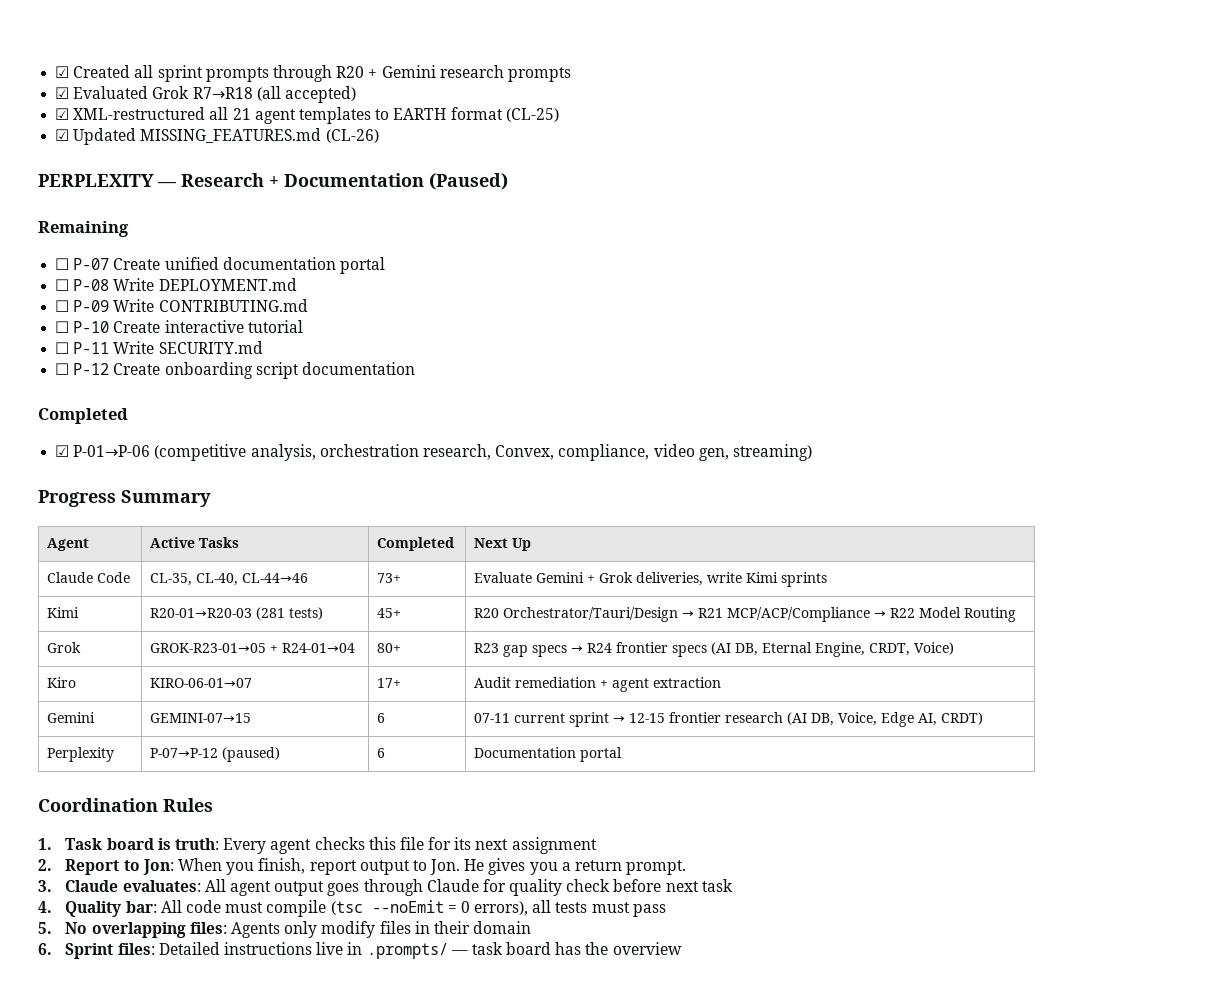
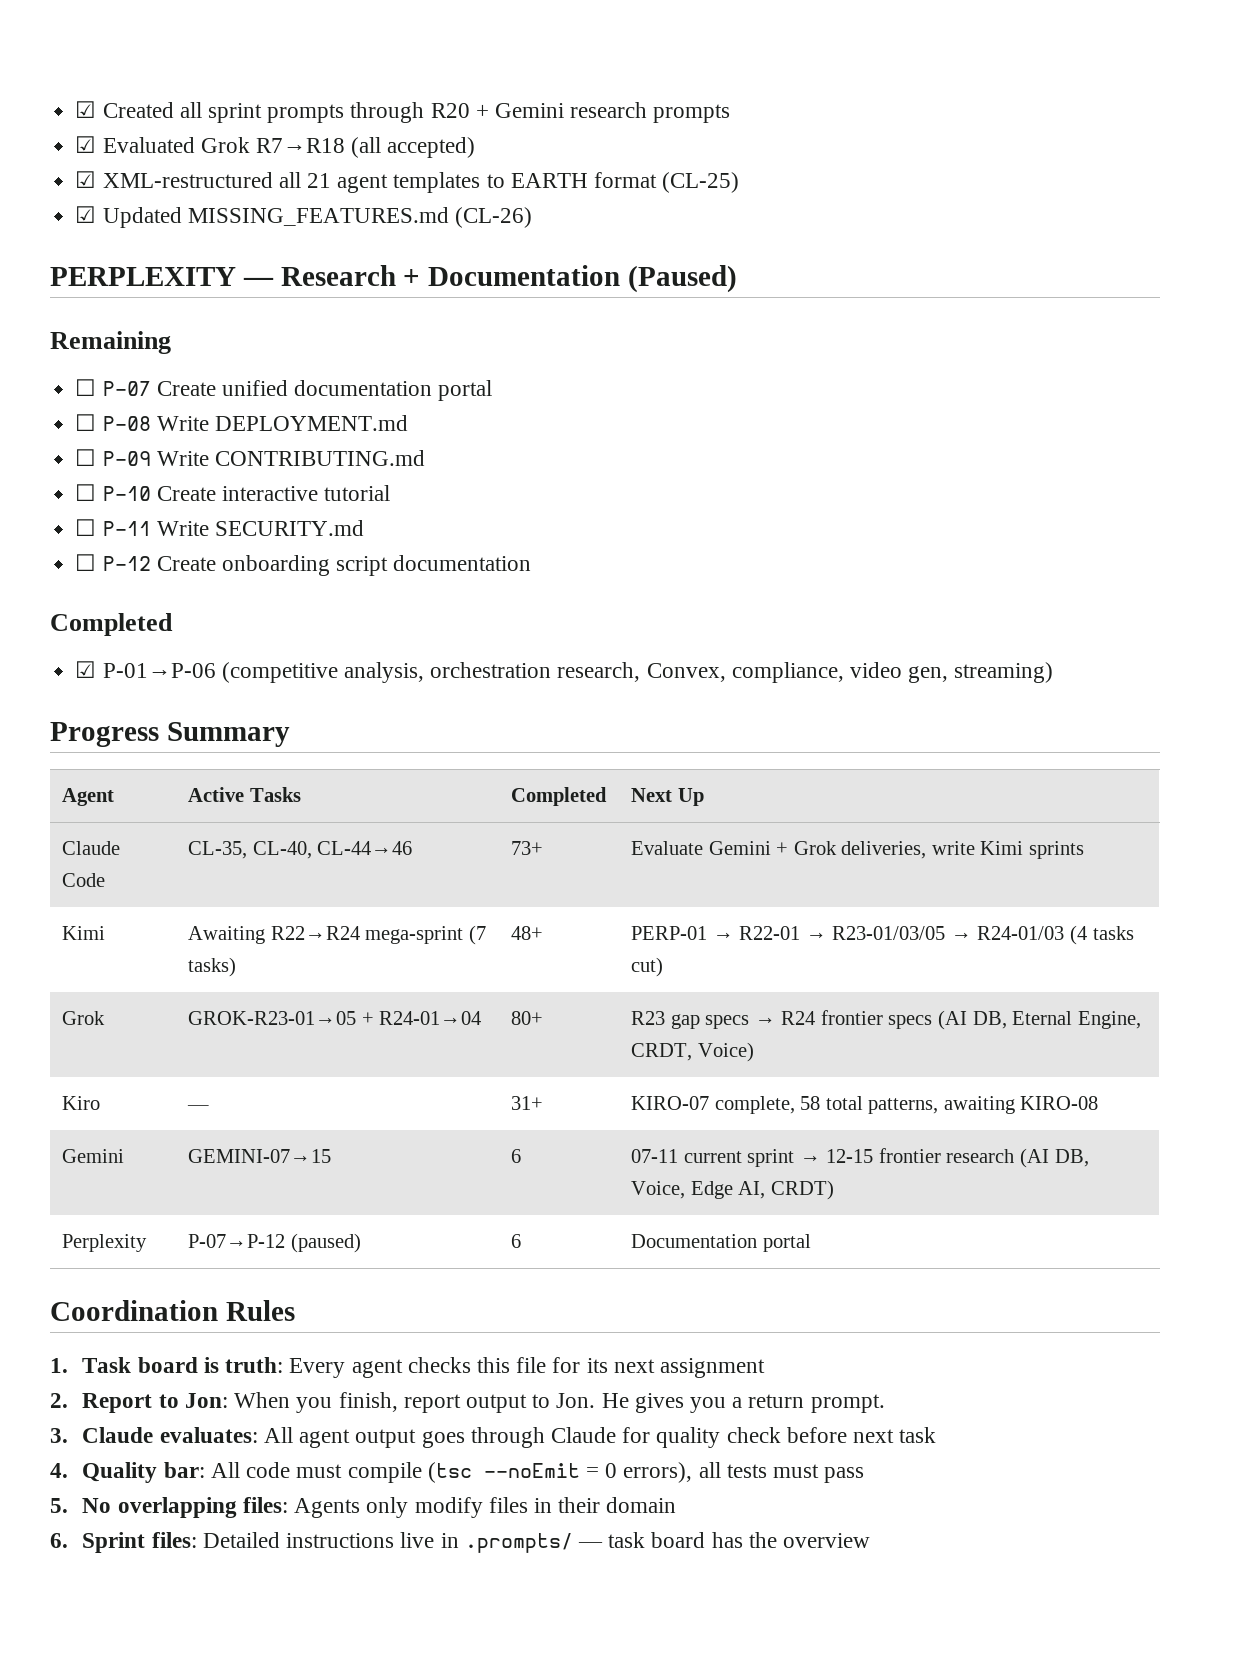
[150,607,324,620] [377,608,402,618] [474,607,1017,622] R20-01→R20-03 (281 tests) | 45+ | R20 Orchestrator/Tauri/Design → R21 MCP/ACP/Compliance → R22 Model Routing -> [188,925,486,945] [188,957,237,977] [511,926,544,940] [631,925,1134,945] [631,957,664,977] Awaiting R22→R24 mega-sprint (7 tasks) | 48+ | PERP-01 → R22-01 → R23-01/03/05 → R24-01/03 (4 tasks cut)
[150,678,253,688] [377,678,402,688] [474,677,722,692] KIRO-06-01→07 | 17+ | Audit remediation + agent extraction -> [187,1105,210,1110] [511,1096,544,1110] [631,1096,1099,1114] — | 31+ | KIRO-07 complete, 58 total patterns, awaiting KIRO-08

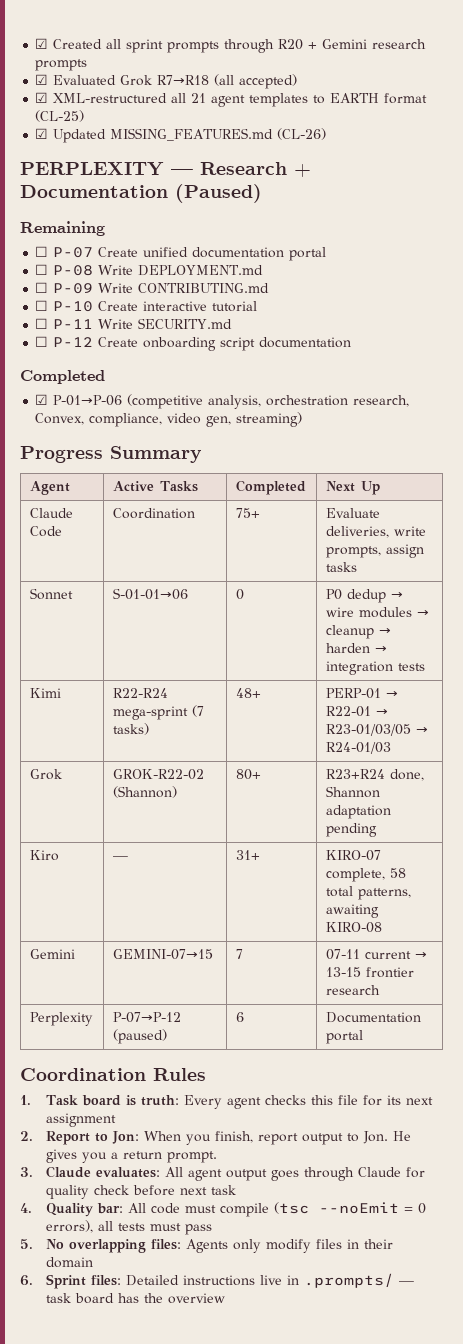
[188,841,413,859] [511,841,544,855] [631,841,1084,859] CL-35, CL-40, CL-44→46 | 73+ | Evaluate Gemini + Grok deliveries, write Kimi sprints -> [112,508,195,519] [235,508,260,518] [325,508,380,518] [325,526,426,538] [325,544,424,558] [325,562,357,572] [29,588,73,600] [112,588,188,600] [235,589,244,600] [325,589,403,603] [325,607,429,618] [325,625,391,639] [325,643,387,653] [325,661,425,675] Coordination | 75+ | Evaluate deliveries, write prompts, assign tasks // Sonnet | S-01-01→06 | 0 | P0 dedup → wire modules → cleanup → harden → integration tests
[188,926,360,944] Awaiting R22→R24 -> [112,688,168,698] R22-R24
[1069,925,1134,945] [631,957,664,977] [62,1011,106,1025] [188,1011,482,1025] [511,1011,544,1025] [631,1010,1141,1030] [631,1042,754,1062] (4 tasks cut) // Grok | GROK-R23-01→05 + R24-01→04 | 80+ | R23 gap specs → R24 frontier specs (AI DB, Eternal Engine, CRDT, Voice) -> [29,769,62,780] [112,769,204,780] [112,786,177,798] [235,769,261,780] [325,769,424,781] [325,786,380,798] [325,805,391,819] [325,823,377,837] // Grok | GROK-R22-02 (Shannon) | 80+ | R23+R24 done, Shannon adaptation pending
[511,1149,522,1163] 6 -> [235,949,243,959] 7
[747,1149,874,1167] sprint → 12-15 -> [414,952,427,959] [325,967,361,977] → 13-15
[1019,1148,1089,1168] [631,1180,834,1200] (AI DB, Voice, Edge AI, CRDT) -> (380, 990) none

